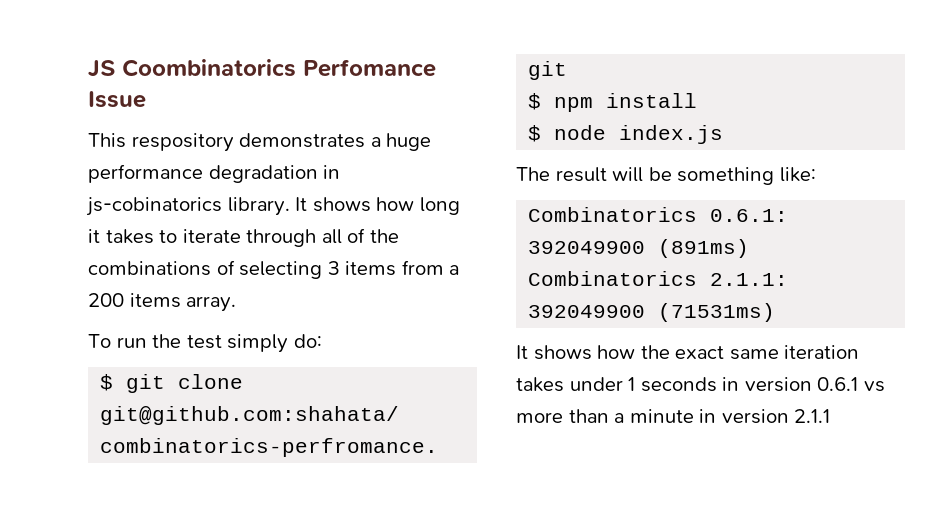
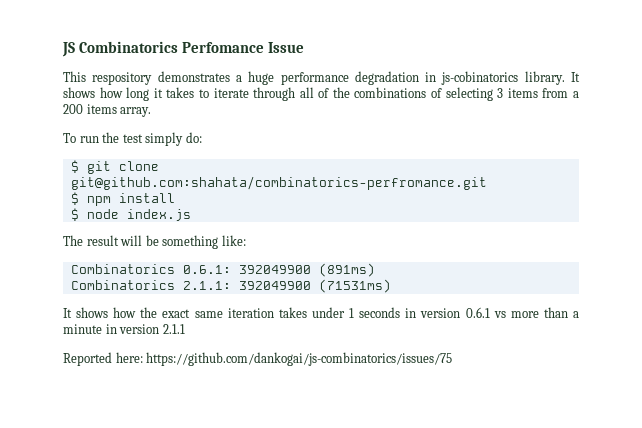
[122,59,296,77] Coombinatorics -> [78,41,178,53] Combinatorics
(831, 416) none -> [63,352,453,366] // Reported here: https://github.com/dankogai/js-combinatorics/issues/75

